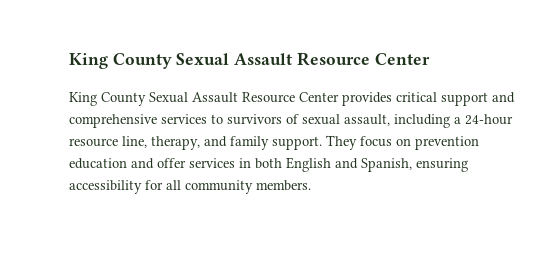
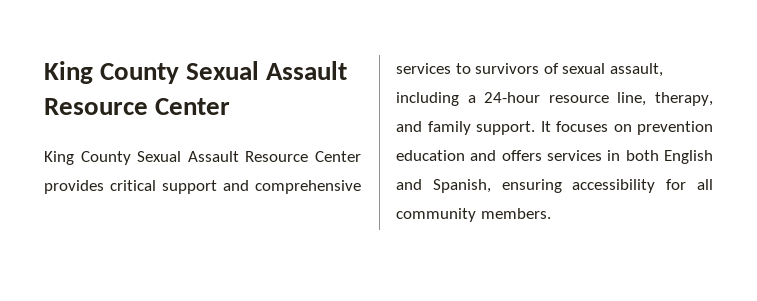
[326,135,392,150] They focus -> [540,121,608,132] It focuses
[157,158,186,168] offer -> [501,150,542,161] offers

